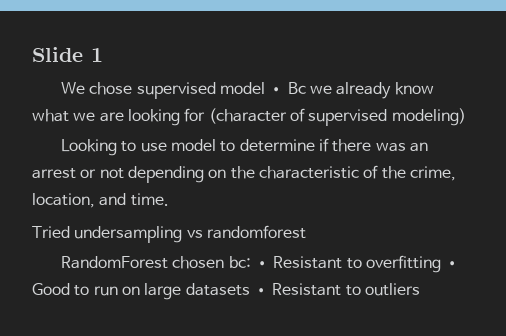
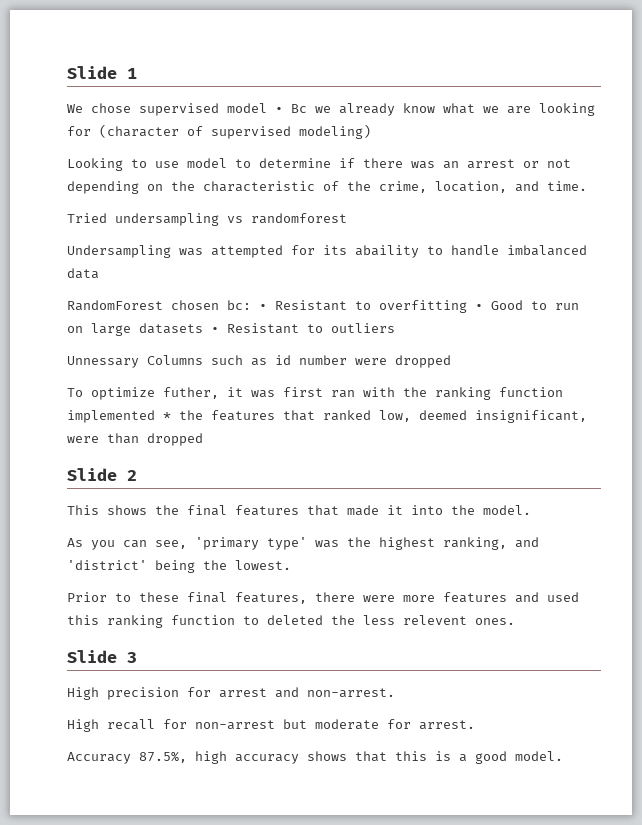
(306, 232) none -> [67,245,587,258] [67,268,99,279] // Undersampling was attempted for its abaility to handle imbalanced data
(420, 289) none -> [67,355,451,368] [67,387,563,400] [67,410,587,423] [67,433,203,446] [67,468,137,481] [67,505,531,516] [67,537,539,550] [67,560,291,573] [67,592,579,604] [67,615,515,628] [67,650,137,663] [67,687,395,700] [67,719,475,732] [67,751,563,764] // Unnessary Columns such as id number were dropped // To optimize futher, it was first ran with the ranking function implemented * the features that ranked low, deemed insignificant, were than dropped // Slide 2 // This shows the final features that made it into the model. // As you can see, 'primary type' was the highest ranking, and 'district' being the lowest. // Prior to these final features, there were more features and used this ranking function to deleted the less relevent ones. // Slide 3 // High precision for arrest and non-arrest. // High recall for non-arrest but moderate for arrest. // Accuracy 87.5%, high accuracy shows that this is a good model.

